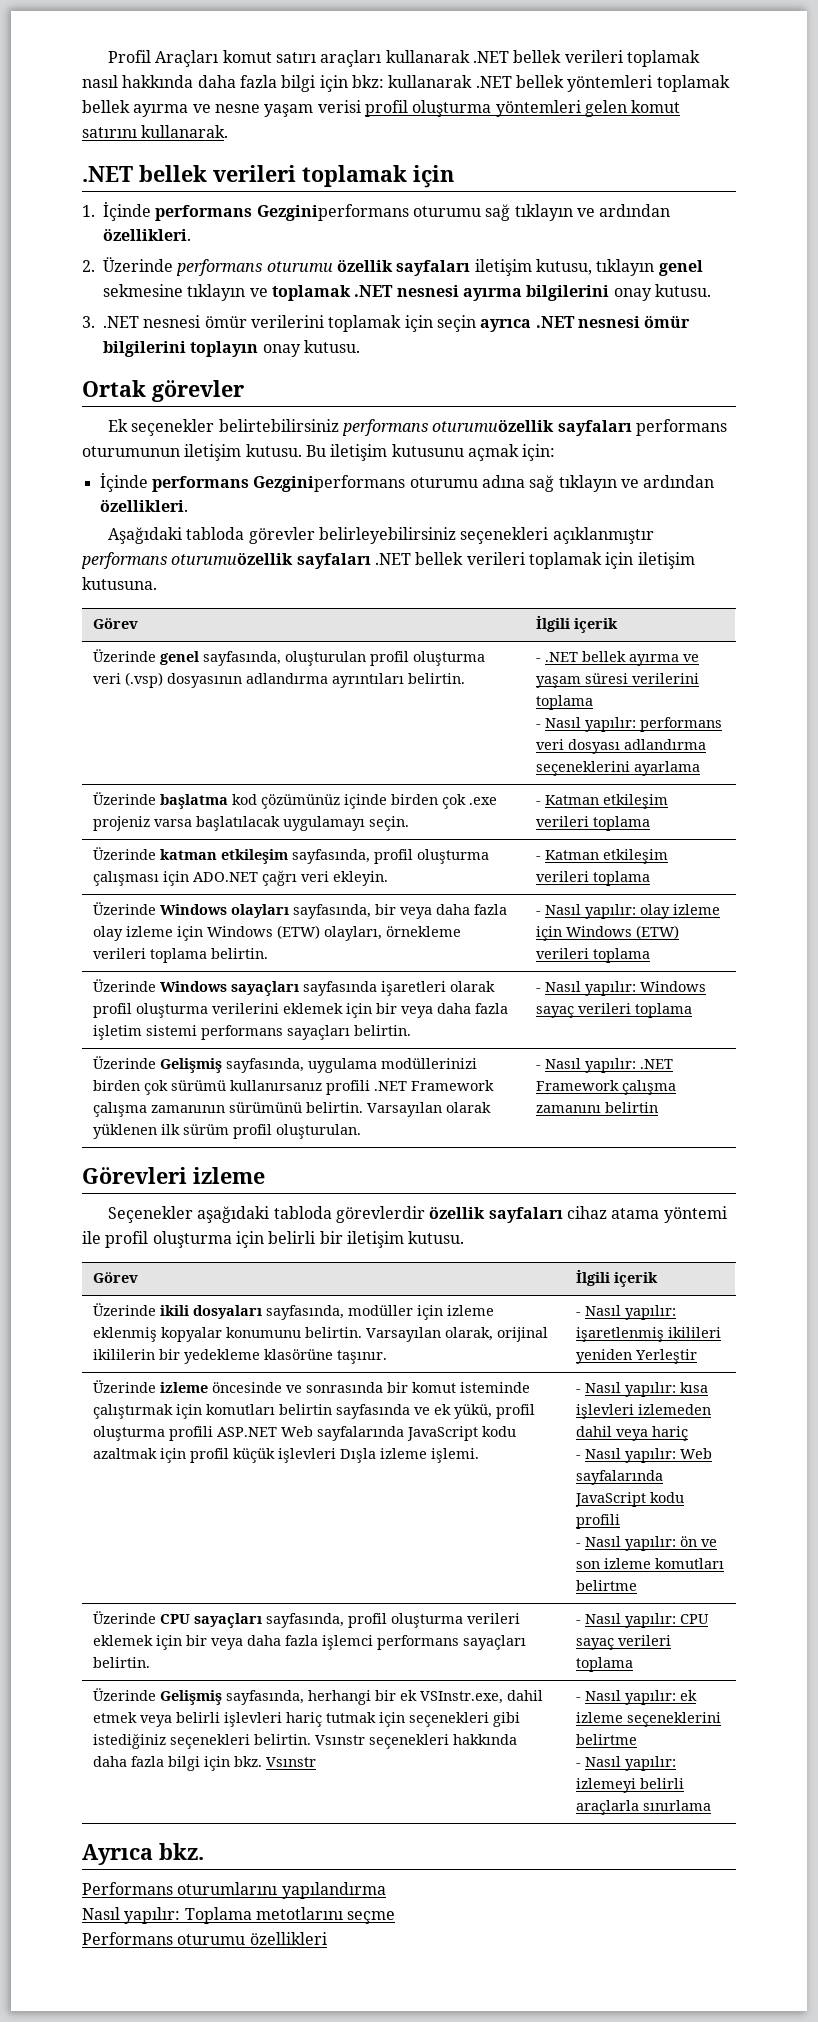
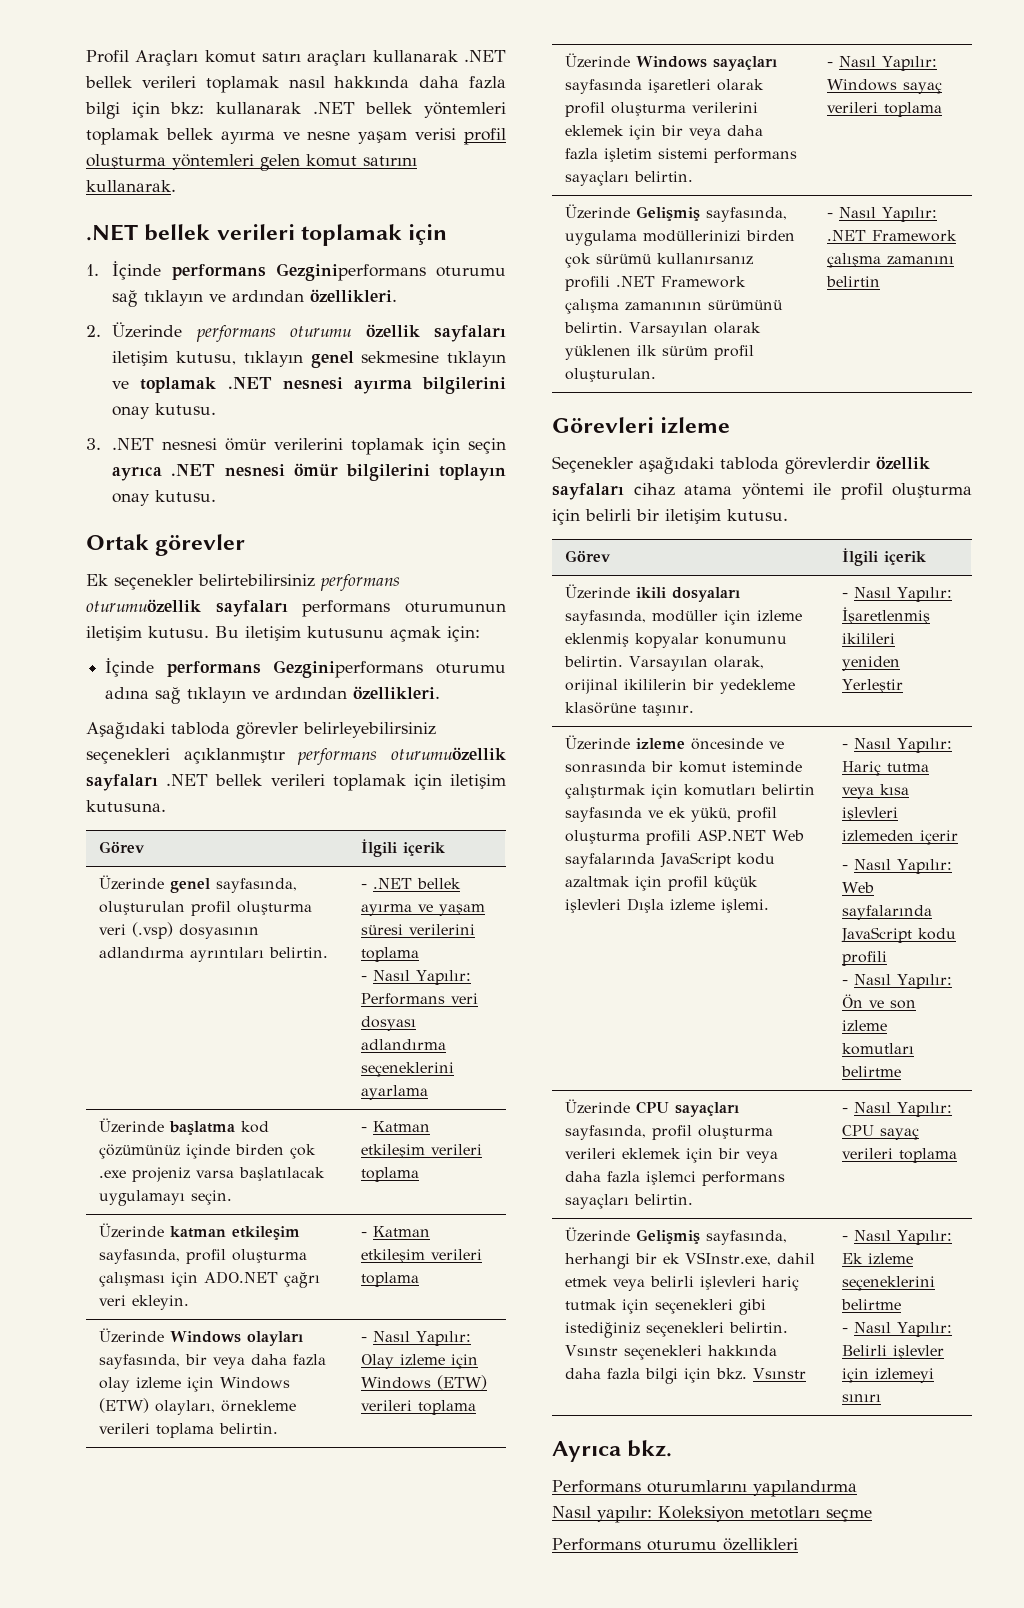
[585,717,723,732] yapılır: performans -> [416,970,472,985] [361,993,446,1005] Yapılır: Performans
[585,904,671,919] yapılır: olay -> [416,1331,472,1346] [361,1354,395,1369] Yapılır: Olay
[585,981,637,996] yapılır: -> [882,56,938,71] Yapılır:
[585,1058,637,1073] yapılır: -> [882,207,938,222] Yapılır:
[625,1305,677,1320] [576,1327,665,1342] yapılır: işaretlenmiş -> [897,587,953,602] [842,607,931,624] Yapılır: İşaretlenmiş
[625,1382,709,1397] [576,1404,712,1419] [576,1426,689,1441] [576,1448,677,1463] yapılır: kısa işlevleri izlemeden dahil veya hariç // - Nasıl yapılır: -> [897,738,953,753] [842,761,930,776] [842,784,910,799] [842,807,899,821] [842,830,959,845] [842,859,953,874] Yapılır: Hariç tutma veya kısa işlevleri izlemeden içerir // - Nasıl Yapılır:
[625,1536,698,1551] yapılır: ön -> [897,974,953,989] [842,994,864,1008] Yapılır: Ön
[625,1613,677,1628] yapılır: -> [897,1102,953,1117] Yapılır:
[625,1690,698,1705] yapılır: ek -> [897,1230,953,1245] [842,1253,864,1264] Yapılır: Ek
[625,1756,677,1771] [576,1778,685,1793] [576,1800,712,1815] yapılır: izlemeyi belirli araçlarla sınırlama -> [897,1322,953,1337] [842,1345,945,1359] [842,1368,935,1383] [842,1394,882,1402] Yapılır: Belirli işlevler için izlemeyi sınırı
[184,1907,343,1924] Toplama metotlarını -> [658,1506,820,1522] Koleksiyon metotları

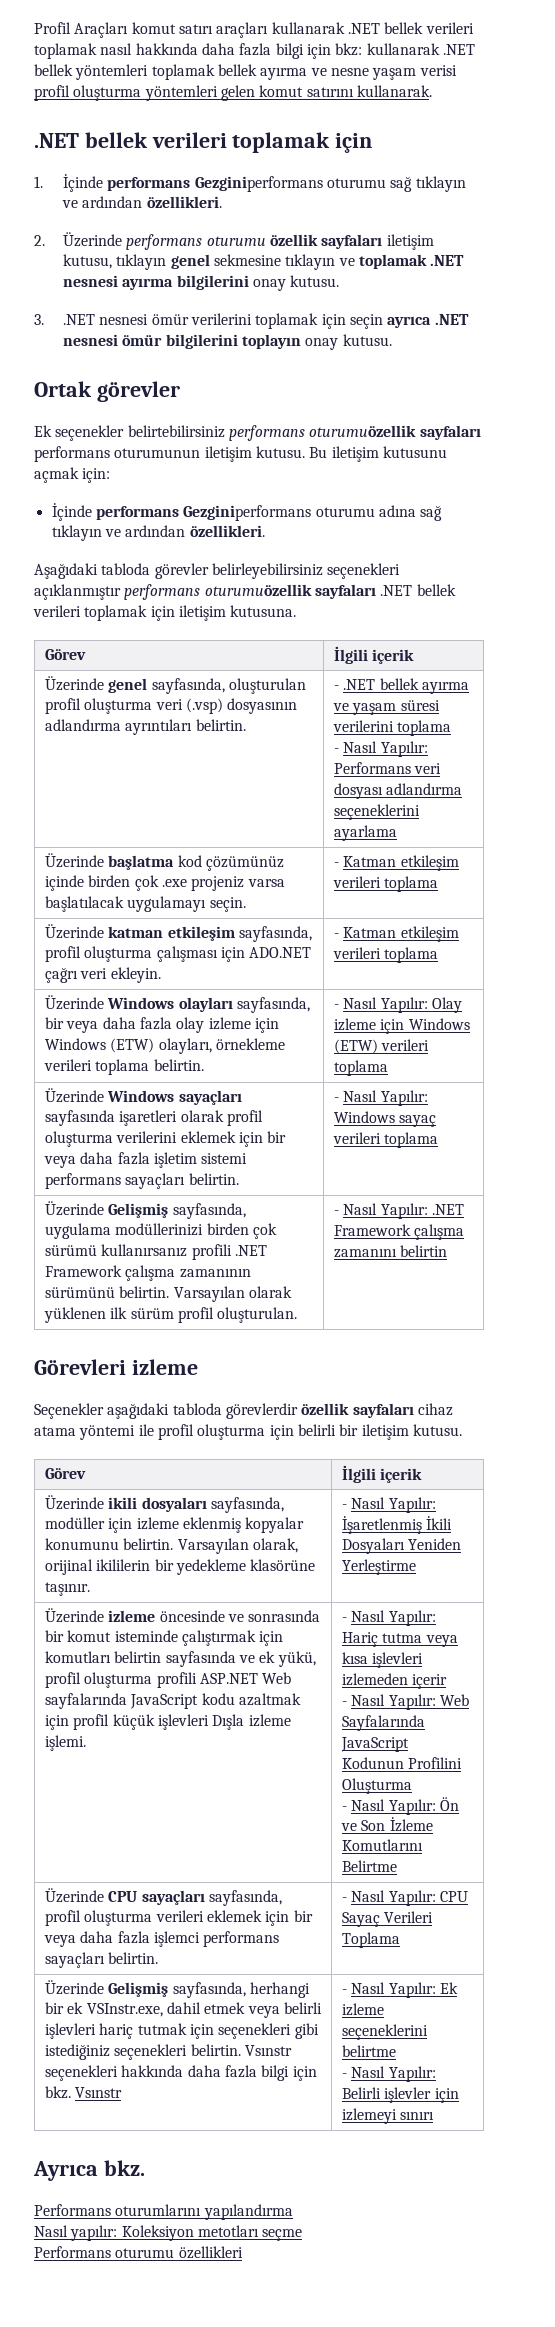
[842,633,896,644] [842,656,901,671] [842,679,904,693] ikilileri yeniden Yerleştir -> [426,1516,453,1530] [342,1538,462,1554] [342,1559,417,1575] İkili Dosyaları Yeniden Yerleştirme
[842,905,933,920] [841,927,957,943] [842,951,888,966] sayfalarında JavaScript kodu profili -> [342,1715,426,1731] [341,1737,410,1752] [342,1757,463,1769] [342,1778,413,1794] Sayfalarında JavaScript Kodunun Profilini Oluşturma
[890,1000,917,1009] [842,1020,888,1032] [842,1043,915,1055] [841,1066,902,1077] son izleme komutları belirtme -> [361,1817,433,1832] [342,1839,424,1851] [342,1860,398,1872] Son İzleme Komutlarını Belirtme
[880,1128,920,1140] [842,1148,958,1163] sayaç verileri toplama -> [342,1911,434,1927] [342,1932,401,1948] Sayaç Verileri Toplama

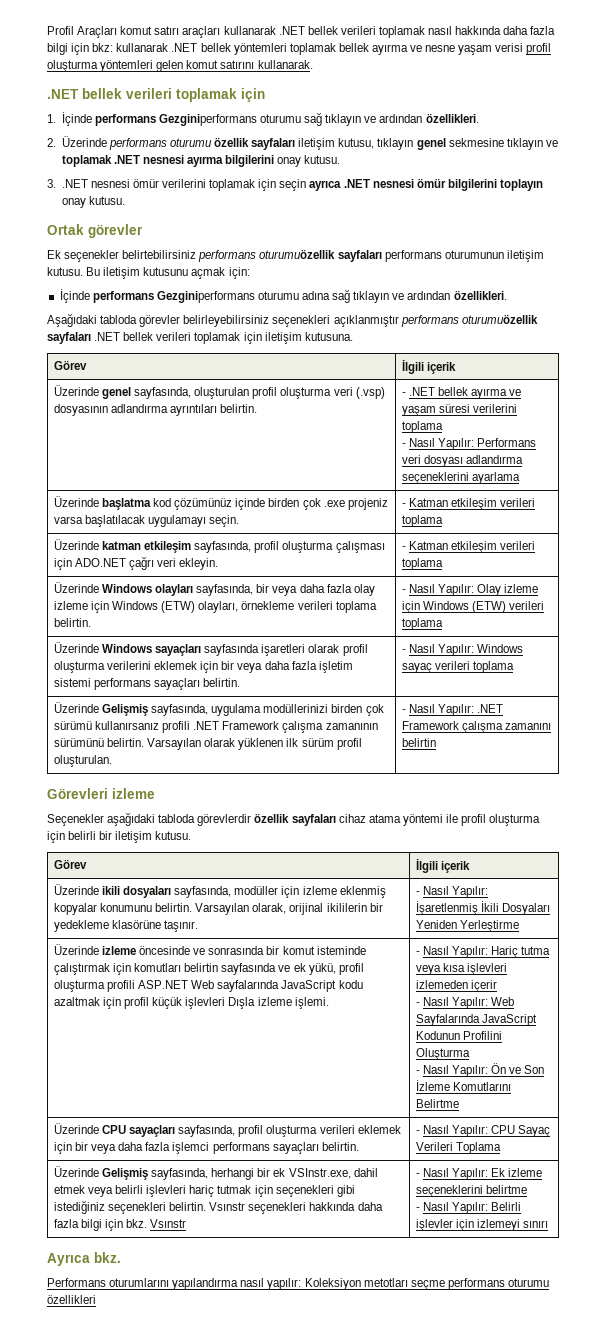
[34,2225,68,2237] // Nasıl -> [240,1278,265,1287] nasıl
[34,2246,111,2258] // Performans -> [447,1278,505,1290] performans

